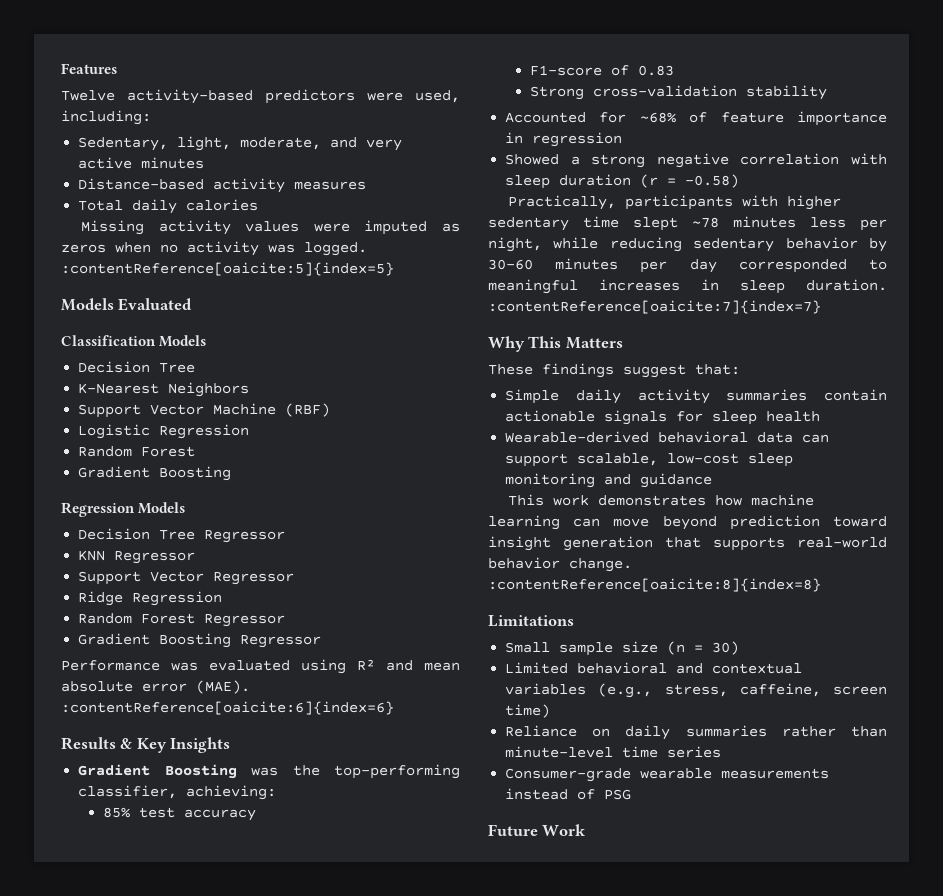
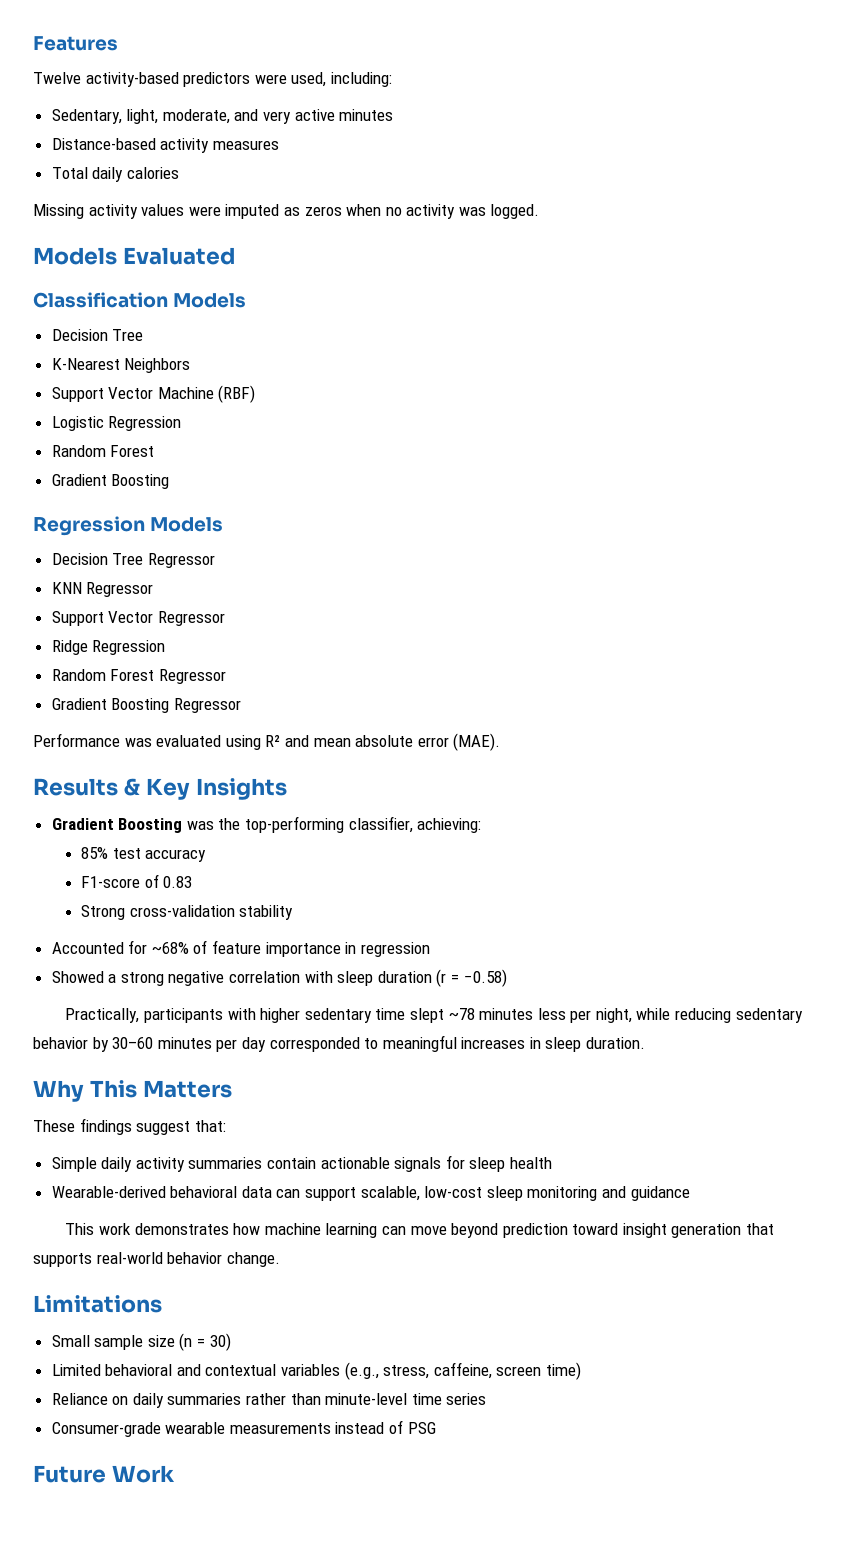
[61,262,394,276] :contentReference[oaicite:5]{index=5} -> (540, 211) none
[61,701,394,715] :contentReference[oaicite:6]{index=6} -> (501, 742) none
[488,300,821,314] :contentReference[oaicite:7]{index=7} -> (646, 1043) none
[488,578,821,592] :contentReference[oaicite:8]{index=8} -> (280, 1259) none

